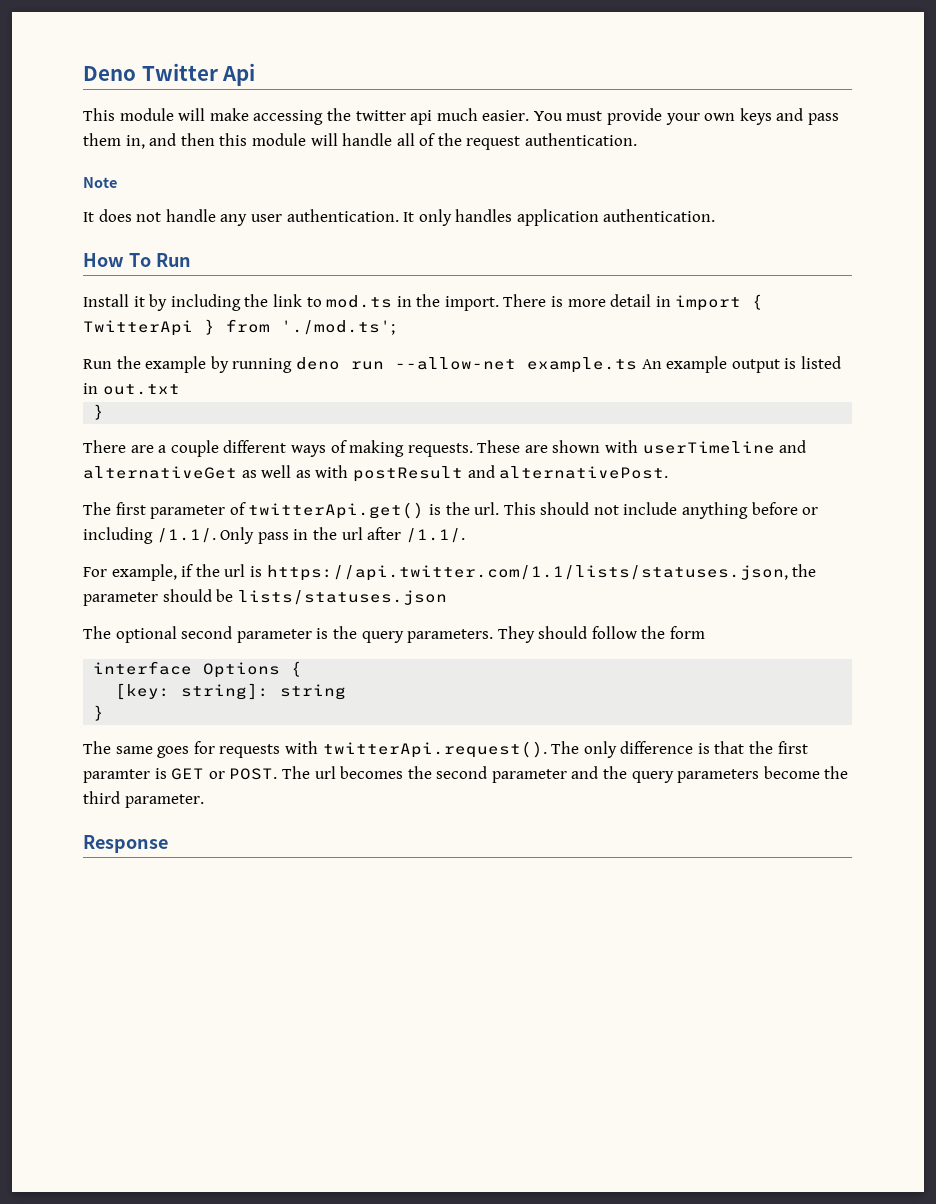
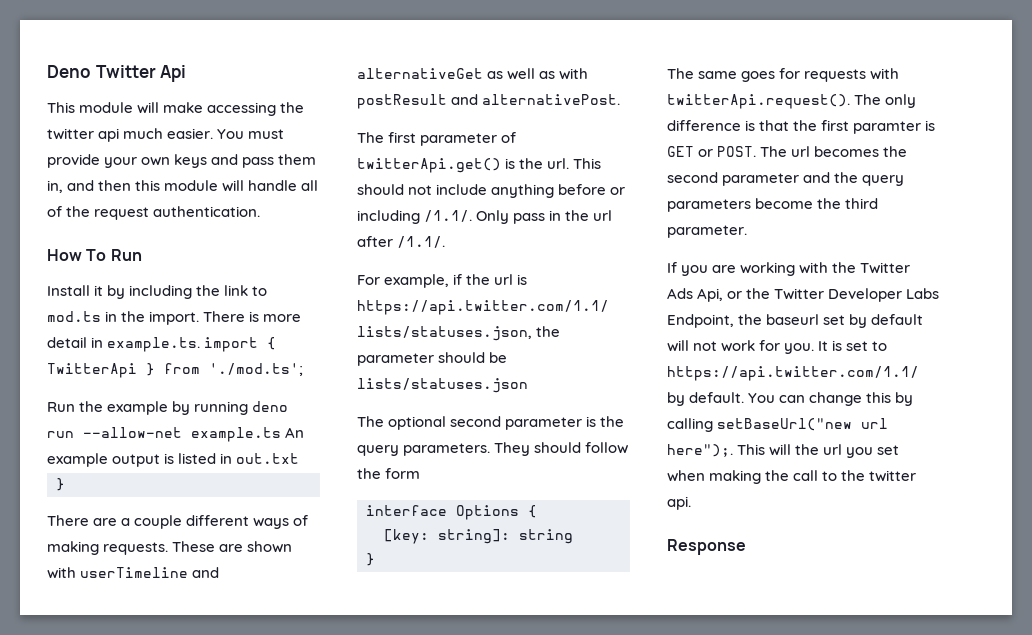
[83,177,117,188] [83,209,716,226] // Note // It does not handle any user authentication. It only handles application authentication. -> (261, 211) none
(671, 301) none -> [107,337,201,352] example.ts.
(204, 801) none -> [667,262,911,276] [667,288,940,302] [667,314,924,328] [667,340,888,354] [667,366,919,381] [667,392,914,406] [667,418,889,432] [667,444,900,458] [667,470,917,484] [667,496,691,510] // If you are working with the Twitter Ads Api, or the Twitter Developer Labs Endpoint, the baseurl set by default will not work for you. It is set to https://api.twitter.com/1.1/ by default. You can change this by calling setBaseUrl("new url here");. This will the url you set when making the call to the twitter api.

